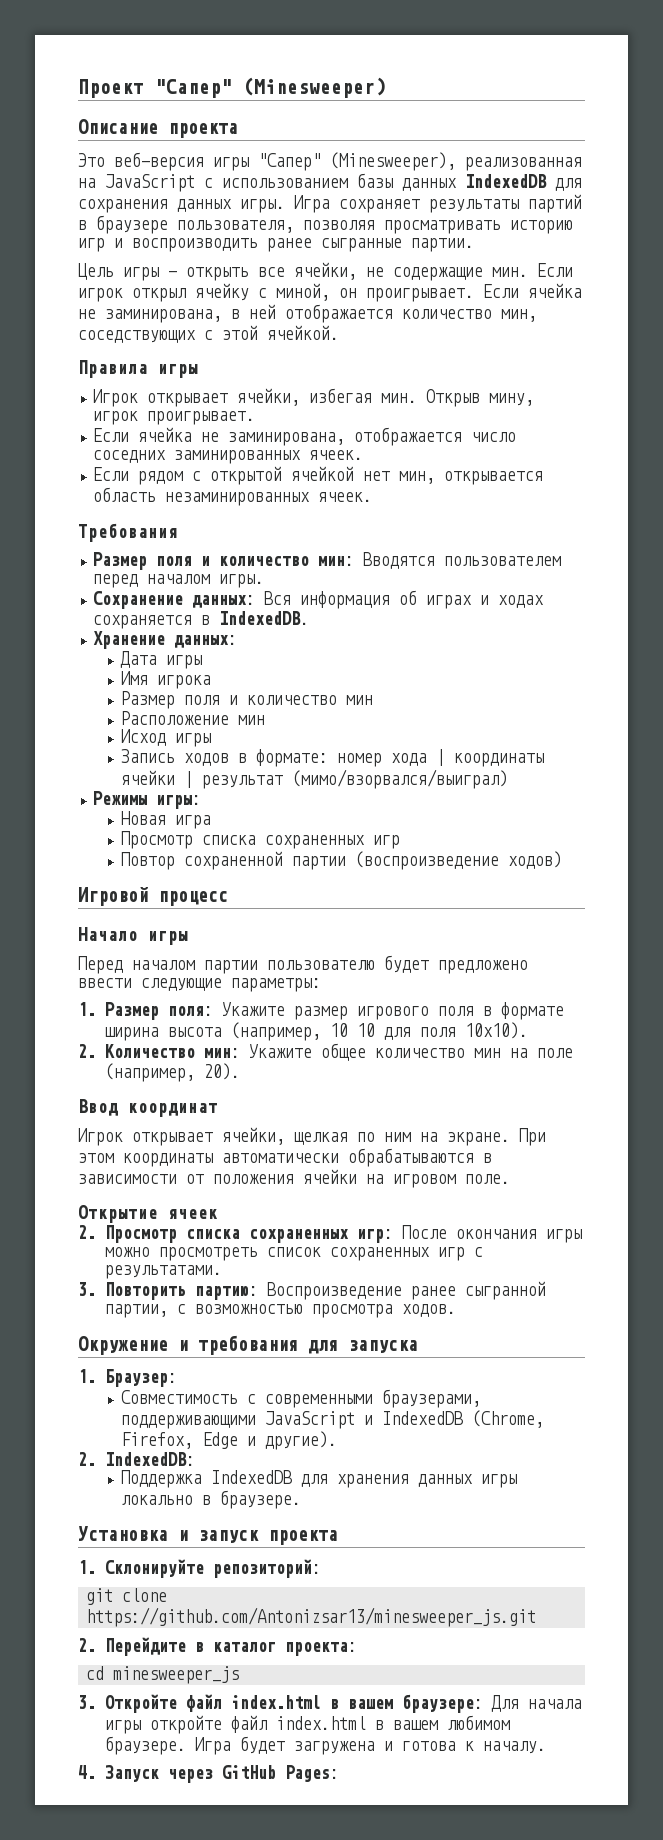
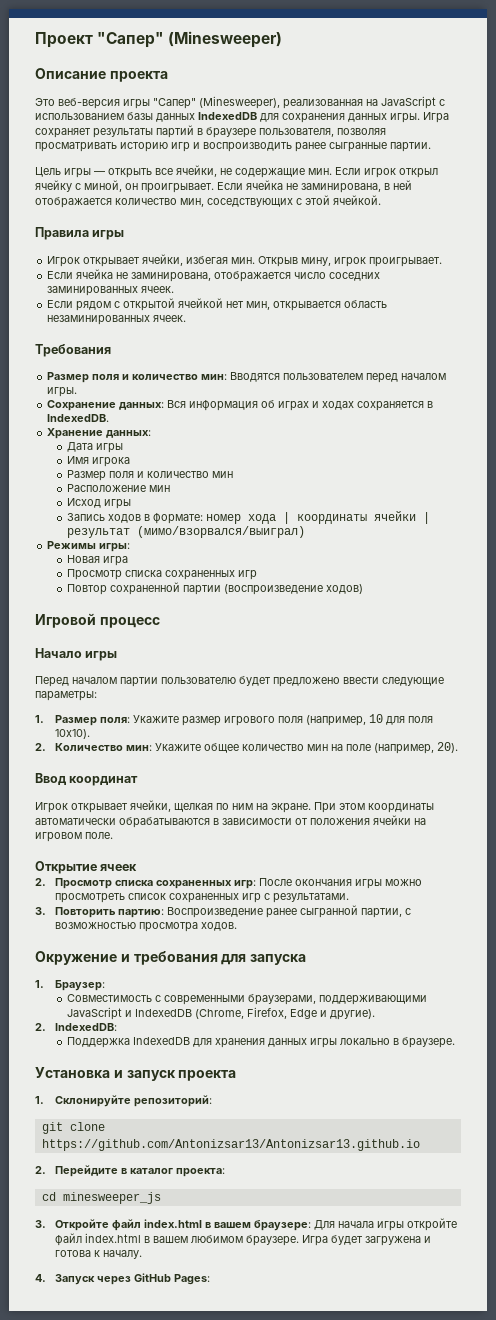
[483,1002,565,1020] [105,1027,223,1041] в формате ширина высота -> (303, 719) none
[357,1023,376,1037] 10 -> (383, 718) none
[86,1607,537,1627] https://github.com/Antonizsar13/minesweeper_js.git -> [41,1139,420,1151] https://github.com/Antonizsar13/Antonizsar13.github.io

